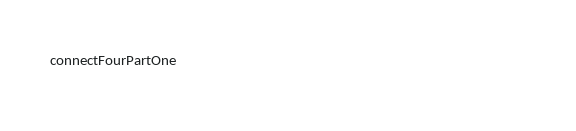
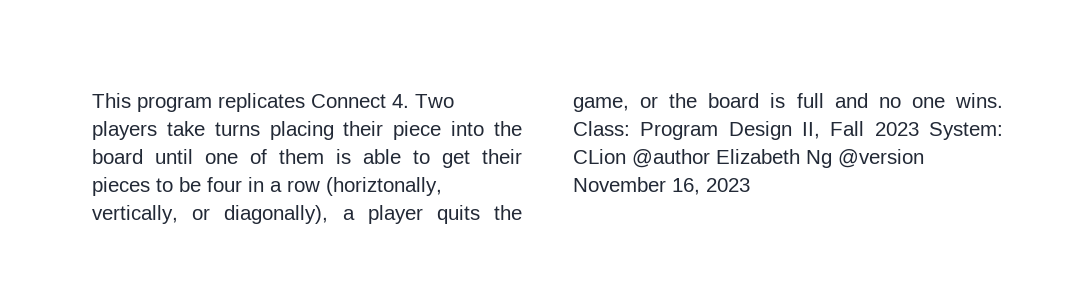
[50,56,176,65] connectFourPartOne -> [92,93,454,112] [92,121,522,140] [92,149,522,168] [92,177,442,196] [92,205,522,224] [573,93,1003,112] [573,121,1003,140] [573,149,924,168] [573,177,750,195] This program replicates Connect 4. Two players take turns placing their piece into the board until one of them is able to get their pieces to be four in a row (horiztonally, vertically, or diagonally), a player quits the game, or the board is full and no one wins. Class: Program Design II, Fall 2023 System: CLion @author Elizabeth Ng @version November 16, 2023

